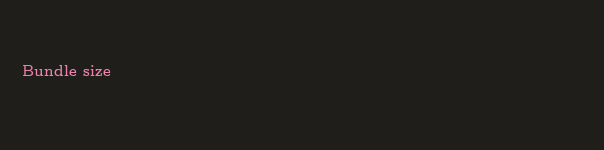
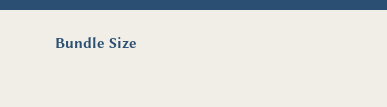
[83,65,111,77] size -> [109,37,138,49] Size

